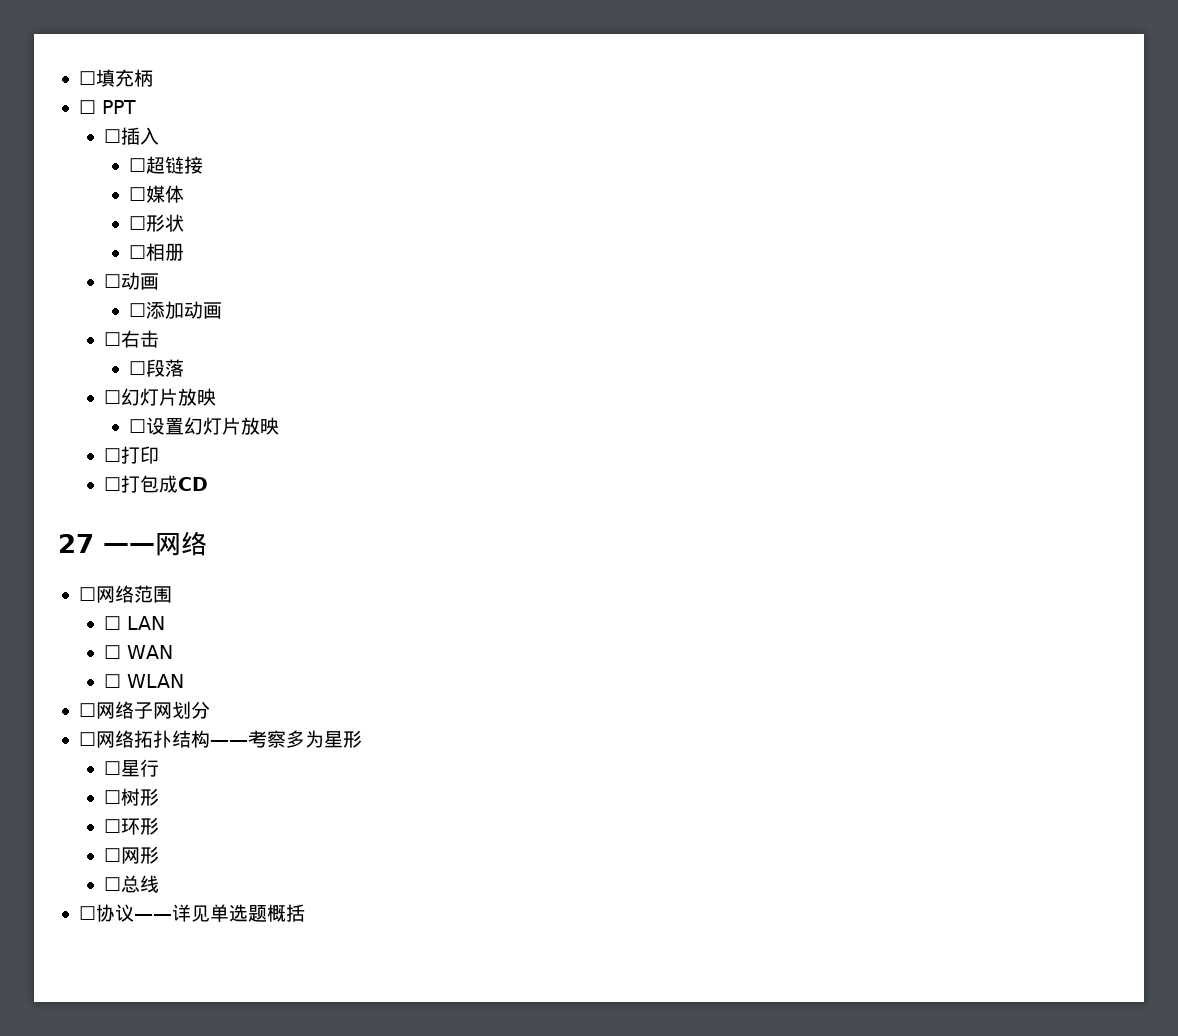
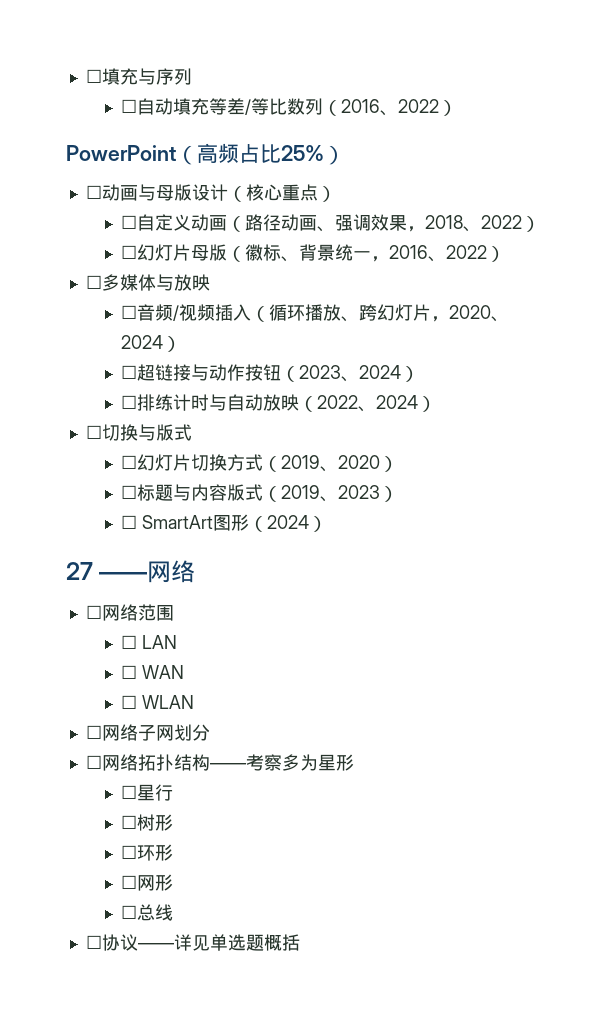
[133,69,153,87] [78,100,136,114] [104,127,160,145] [129,156,204,174] [129,185,185,203] [129,214,185,232] [129,243,185,261] [104,272,160,290] [129,301,223,319] [104,330,160,348] [129,359,185,377] [104,388,217,406] [129,417,280,435] [104,446,160,464] [104,475,209,493] 柄 // ☐ PPT // ☐插入 // ☐超链接 // ☐媒体 // ☐形状 // ☐相册 // ☐动画 // ☐添加动画 // ☐右击 // ☐段落 // ☐幻灯片放映 // ☐设置幻灯片放映 // ☐打印 // ☐打包成CD -> [137,68,192,85] [121,98,458,116] [66,143,345,165] [85,184,336,202] [121,214,541,232] [121,244,506,262] [85,274,210,291] [121,304,510,322] [121,335,182,352] [121,364,420,382] [121,394,437,412] [85,424,192,441] [121,454,399,472] [121,484,399,502] [121,514,328,532] 与序列 // ☐自动填充等差/等比数列（2016、2022） // PowerPoint（高频占比25%） // ☐动画与母版设计（核心重点） // ☐自定义动画（路径动画、强调效果，2018、2022） // ☐幻灯片母版（徽标、背景统一，2016、2022） // ☐多媒体与放映 // ☐音频/视频插入（循环播放、跨幻灯片，2020、2024） // ☐超链接与动作按钮（2023、2024） // ☐排练计时与自动放映（2022、2024） // ☐切换与版式 // ☐幻灯片切换方式（2019、2020） // ☐标题与内容版式（2019、2023） // ☐ SmartArt图形（2024）

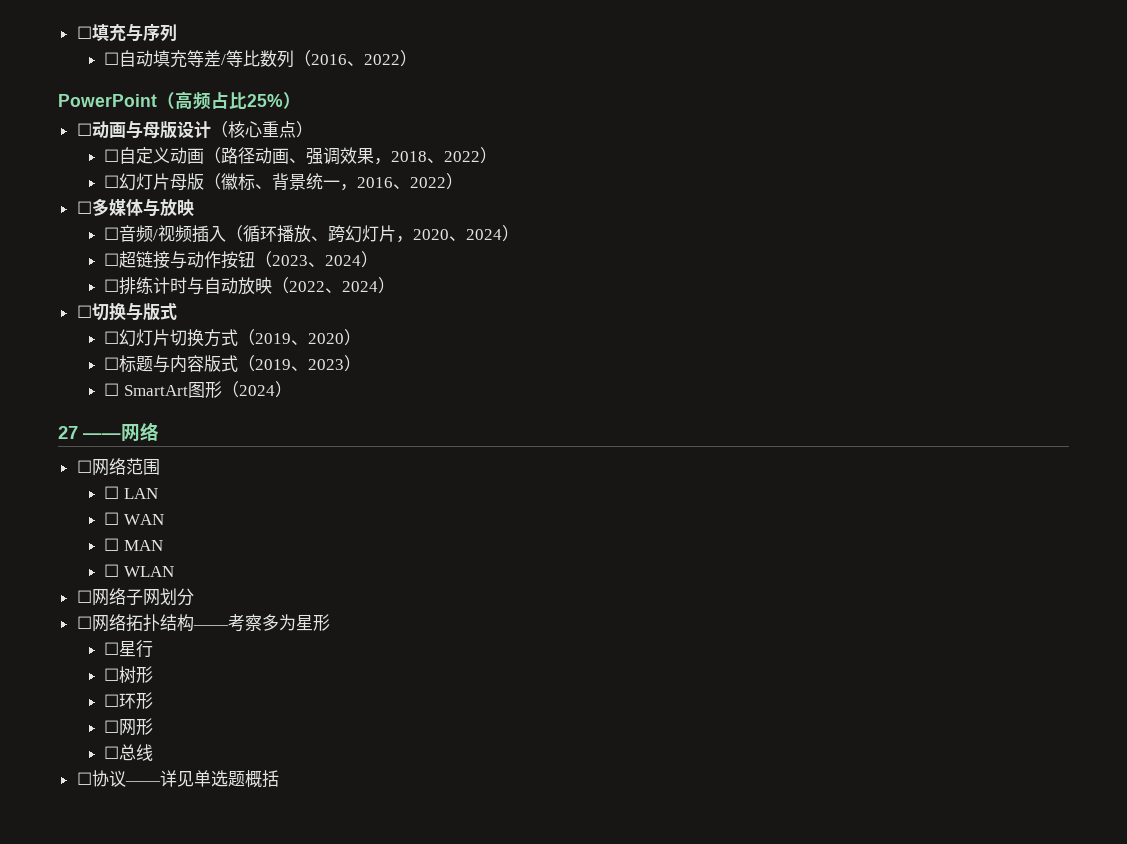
(185, 672) none -> [104,538,164,551] // ☐ MAN

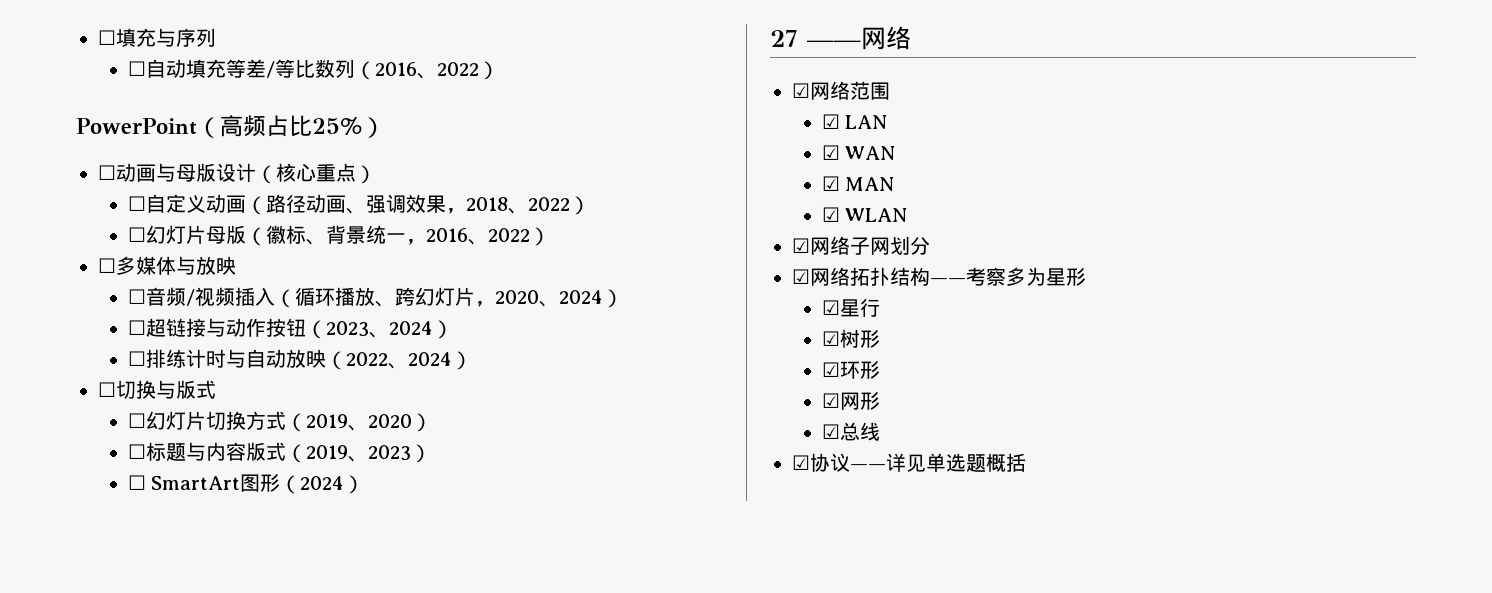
[76,460,92,473] ☐ -> [792,83,810,98] ☑
[104,486,120,499] ☐ -> [821,114,840,129] ☑
[104,512,120,525] ☐ -> [821,145,840,160] ☑
[104,538,120,551] ☐ -> [821,176,840,191] ☑
[104,564,120,577] ☐ -> [821,207,840,222] ☑
[76,590,92,603] ☐ -> [792,238,810,253] ☑
[76,616,92,629] ☐ -> [792,269,810,284] ☑
[104,642,120,655] ☐ -> [821,300,840,315] ☑
[104,668,120,681] ☐ -> [821,331,840,346] ☑
[104,694,120,707] ☐ -> [821,362,840,377] ☑
[104,720,120,733] ☐ -> [821,393,840,408] ☑
[104,746,120,759] ☐ -> [821,424,840,439] ☑
[76,772,92,785] ☐ -> [792,455,810,470] ☑

